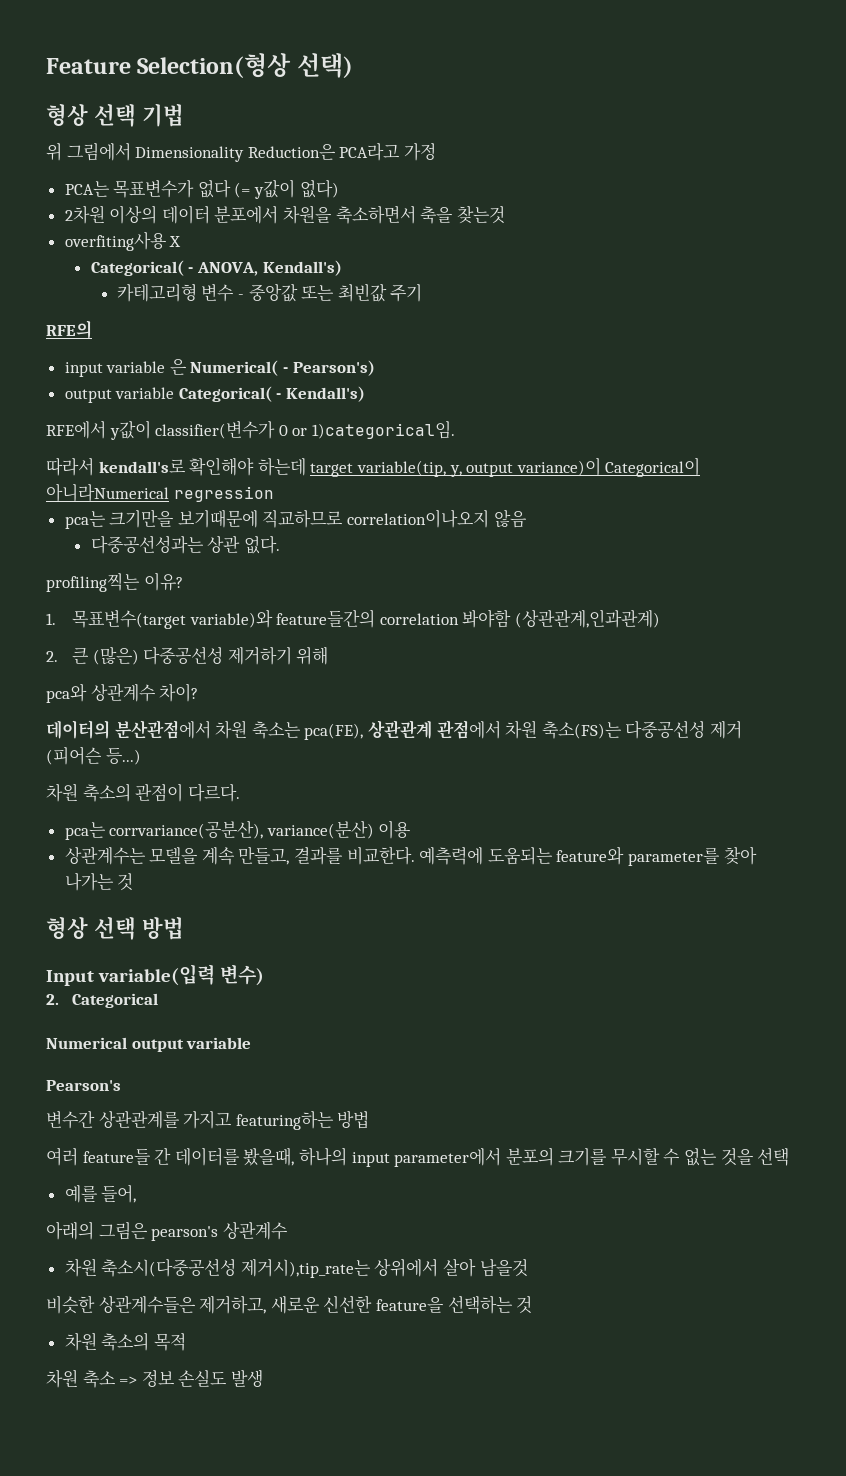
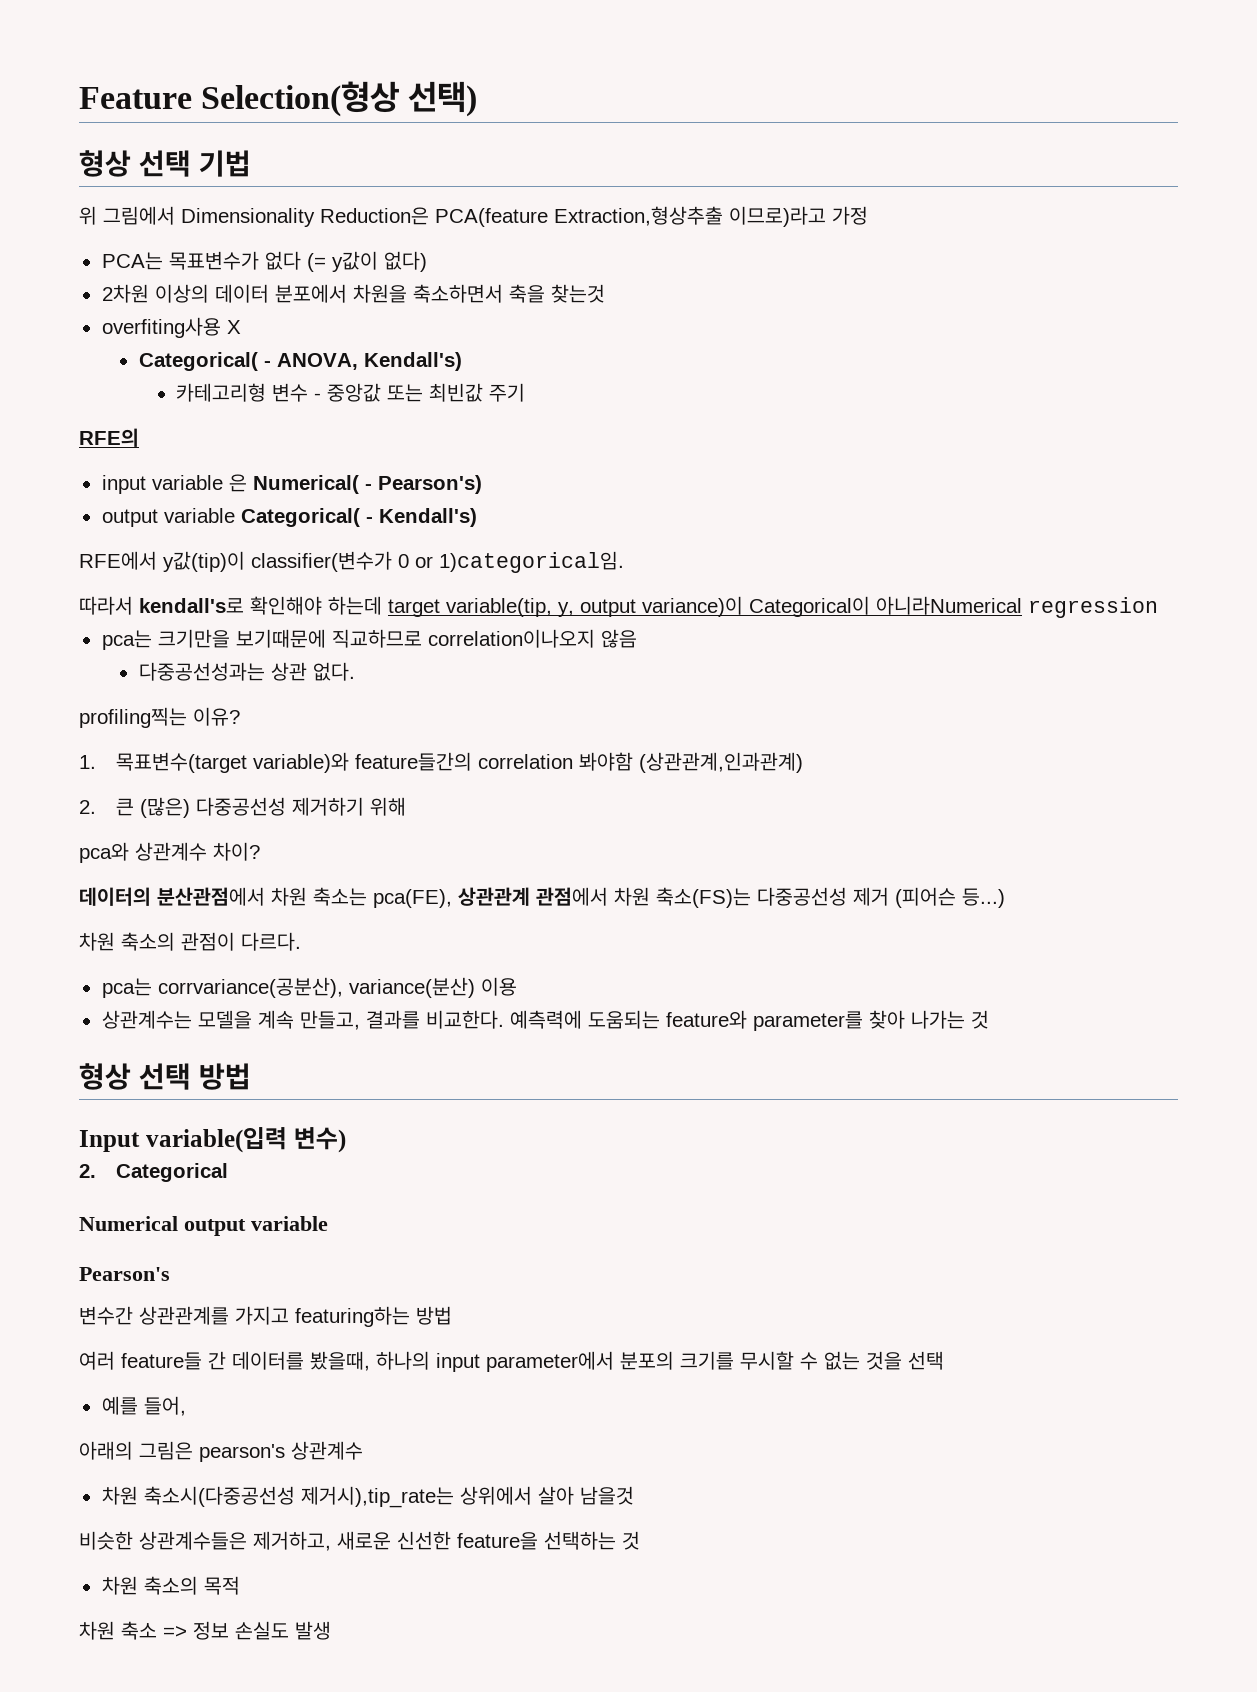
[339,143,401,161] PCA라고 -> [435,206,826,227] PCA(feature Extraction,형상추출 이므로)라고
[109,420,151,440] y값이 -> [163,551,245,572] y값(tip)이

